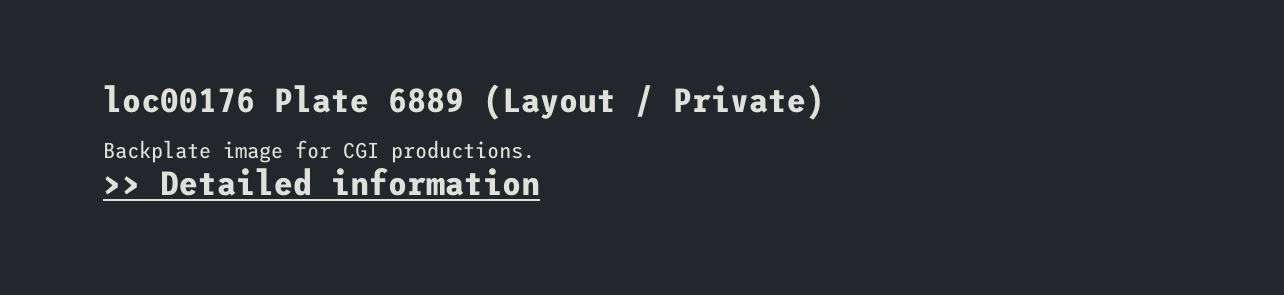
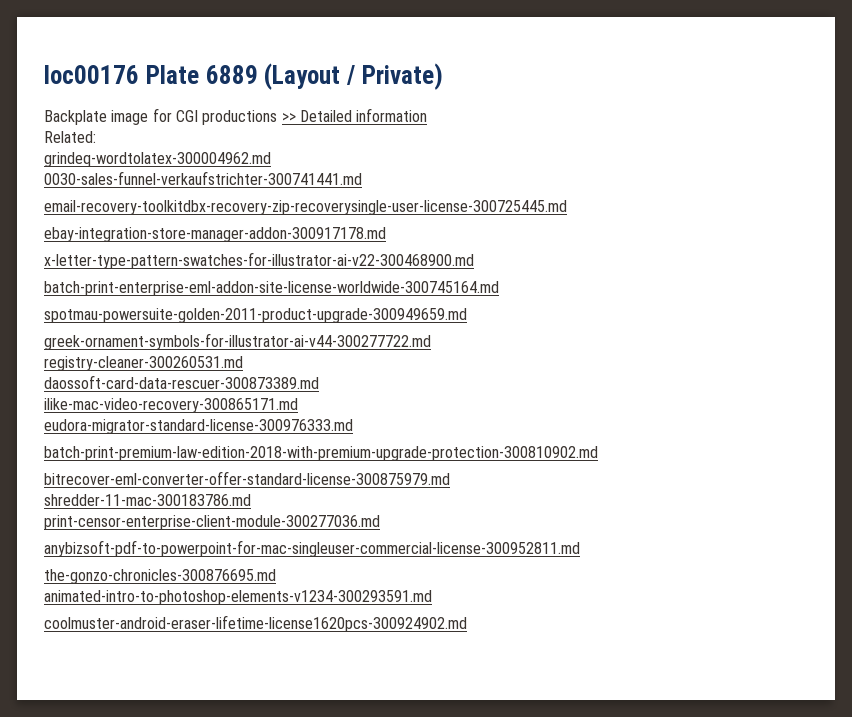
[391,140,535,163] productions. // -> [202,110,278,125] productions
(540, 181) none -> [44,131,96,143] [44,152,271,167] [44,171,362,185] [44,200,567,215] [44,227,386,242] [44,252,474,269] [44,281,499,296] [44,308,467,323] [44,333,431,350] [44,356,243,371] [44,375,319,389] [44,398,298,413] [44,419,353,434] [44,446,598,461] [44,471,450,485] [44,494,251,506] [44,515,380,530] [44,540,580,557] [44,569,276,584] [44,590,432,605] [44,615,467,632] // Related: // grindeq-wordtolatex-300004962.md // 0030-sales-funnel-verkaufstrichter-300741441.md // email-recovery-toolkitdbx-recovery-zip-recoverysingle-user-license-300725445.md // ebay-integration-store-manager-addon-300917178.md // x-letter-type-pattern-swatches-for-illustrator-ai-v22-300468900.md // batch-print-enterprise-eml-addon-site-license-worldwide-300745164.md // spotmau-powersuite-golden-2011-product-upgrade-300949659.md // greek-ornament-symbols-for-illustrator-ai-v44-300277722.md // registry-cleaner-300260531.md // daossoft-card-data-rescuer-300873389.md // ilike-mac-video-recovery-300865171.md // eudora-migrator-standard-license-300976333.md // batch-print-premium-law-edition-2018-with-premium-upgrade-protection-300810902.md // bitrecover-eml-converter-offer-standard-license-300875979.md // shredder-11-mac-300183786.md // print-censor-enterprise-client-module-300277036.md // anybizsoft-pdf-to-powerpoint-for-mac-singleuser-commercial-license-300952811.md // the-gonzo-chronicles-300876695.md // animated-intro-to-photoshop-elements-v1234-300293591.md // coolmuster-android-eraser-lifetime-license1620pcs-300924902.md

